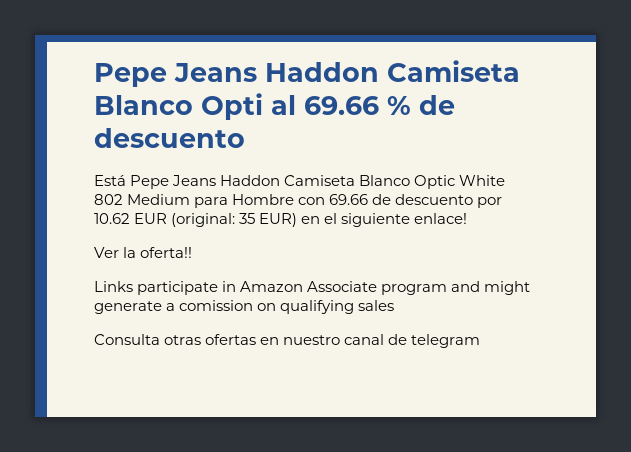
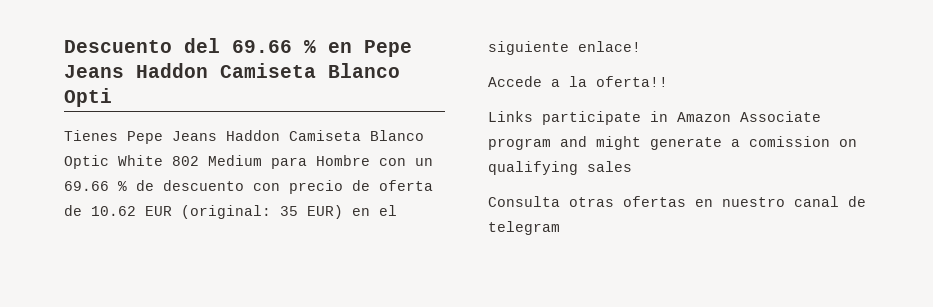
(94, 75) none -> [64,38,352,53] Descuento del 69.66 % en
[271,95,455,115] [94,128,245,148] [94,175,126,186] al 69.66 % de descuento // Está -> [64,130,118,141] // Tienes
[329,194,503,208] 69.66 de descuento por -> [415,158,433,166] [64,180,433,194] [64,205,82,216] un 69.66 % de descuento con precio de oferta de
[94,247,119,258] Ver -> [488,76,560,87] Accede a

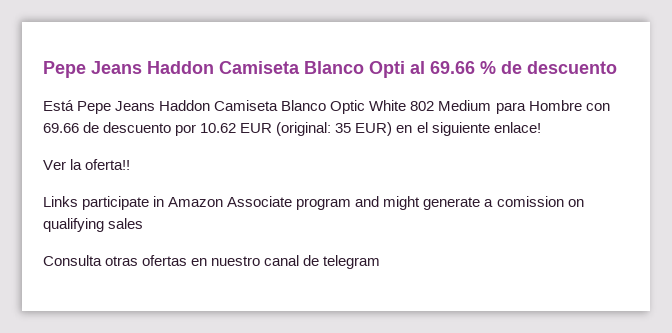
[64,38,352,53] Descuento del 69.66 % en -> (43, 69) none
[64,130,118,141] // Tienes -> [410,61,617,74] [43,100,74,111] al 69.66 % de descuento // Está
[415,158,433,166] [64,180,433,194] [64,205,82,216] un 69.66 % de descuento con precio de oferta de -> [43,122,197,136] 69.66 de descuento por
[488,76,560,87] Accede a -> [43,160,66,170] Ver

